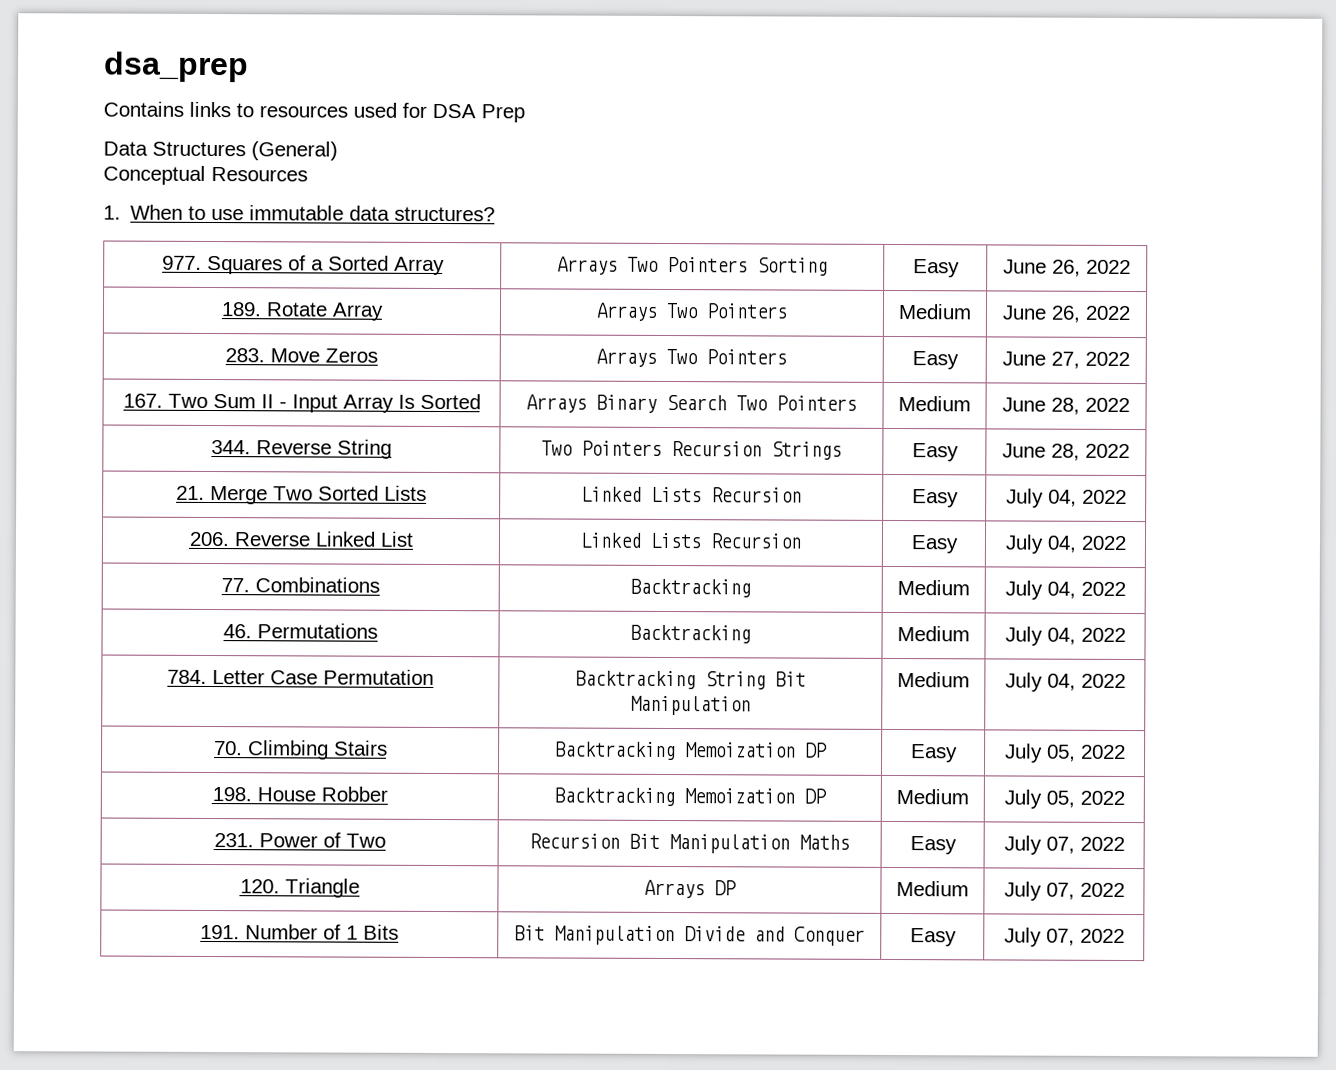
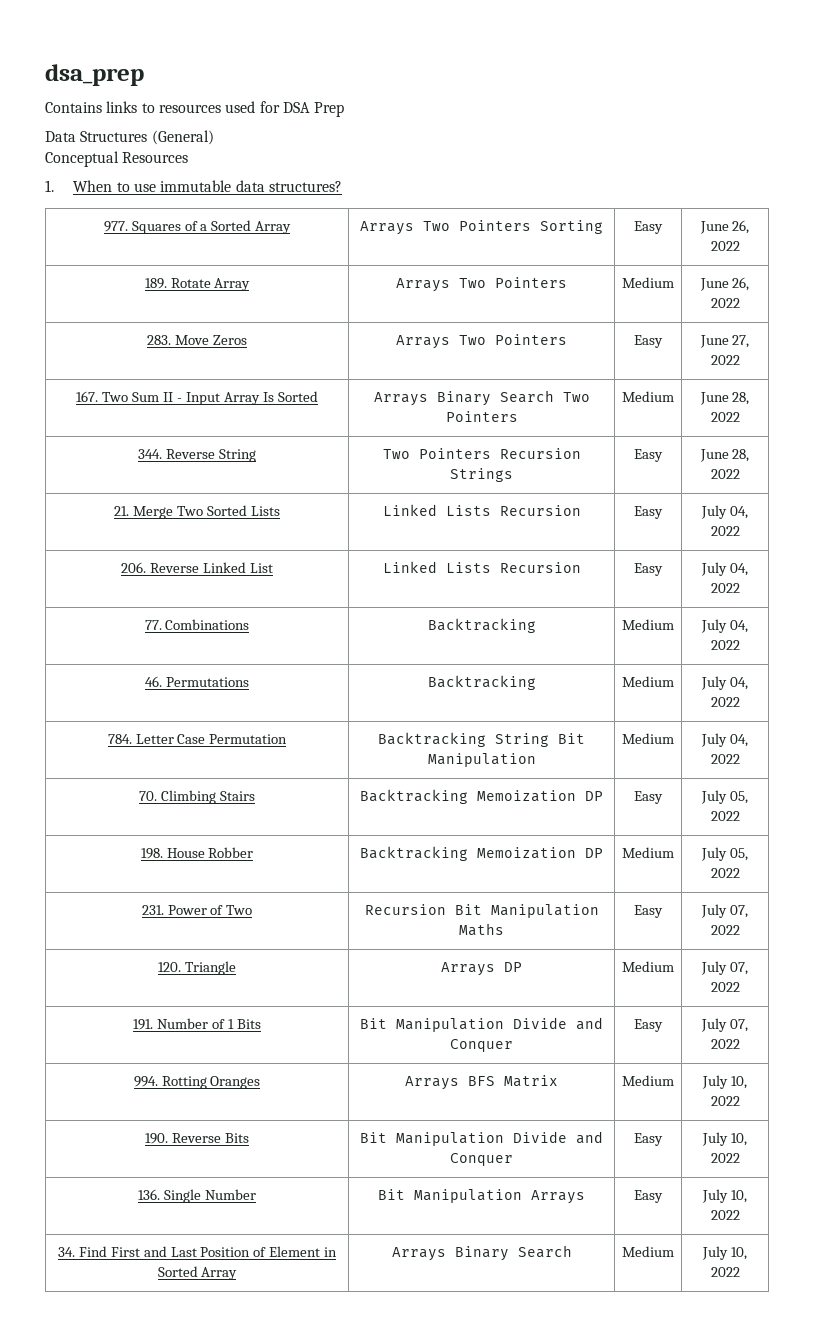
(1125, 935) none -> [133,1076,261,1089] [405,1075,558,1090] [622,1075,674,1086] [702,1075,747,1089] [710,1096,740,1106] [145,1133,249,1144] [360,1131,603,1146] [450,1153,513,1166] [634,1133,663,1146] [702,1132,747,1146] [710,1153,740,1163] [138,1189,256,1203] [378,1189,585,1204] [634,1190,663,1203] [702,1189,747,1203] [710,1210,740,1220] [57,1246,338,1257] [157,1266,238,1280] [391,1245,572,1261] [622,1246,674,1257] [702,1246,747,1260] [710,1267,740,1277] // 994. Rotting Oranges | Arrays BFS Matrix | Medium | July 10, 2022 // 190. Reverse Bits | Bit Manipulation Divide and Conquer | Easy | July 10, 2022 // 136. Single Number | Bit Manipulation Arrays | Easy | July 10, 2022 // 34. Find First and Last Position of Element in Sorted Array | Arrays Binary Search | Medium | July 10, 2022

